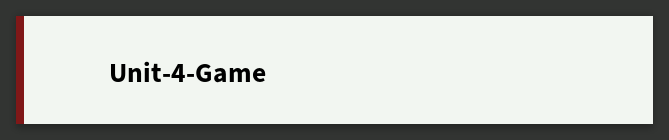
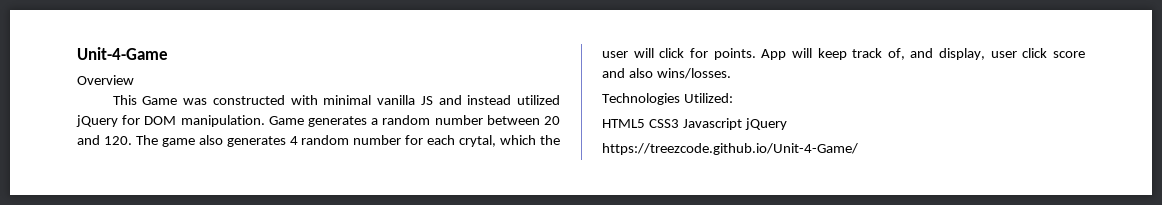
(266, 72) none -> [77,75,134,85] [112,95,560,105] [76,115,560,127] [77,135,560,147] [602,48,1085,60] [602,68,731,79] [602,93,733,105] [602,118,787,130] [602,143,858,155] // Overview // This Game was constructed with minimal vanilla JS and instead utilized jQuery for DOM manipulation. Game generates a random number between 20 and 120. The game also generates 4 random number for each crytal, which the user will click for points. App will keep track of, and display, user click score and also wins/losses. // Technologies Utilized: // HTML5 CSS3 Javascript jQuery // https://treezcode.github.io/Unit-4-Game/

